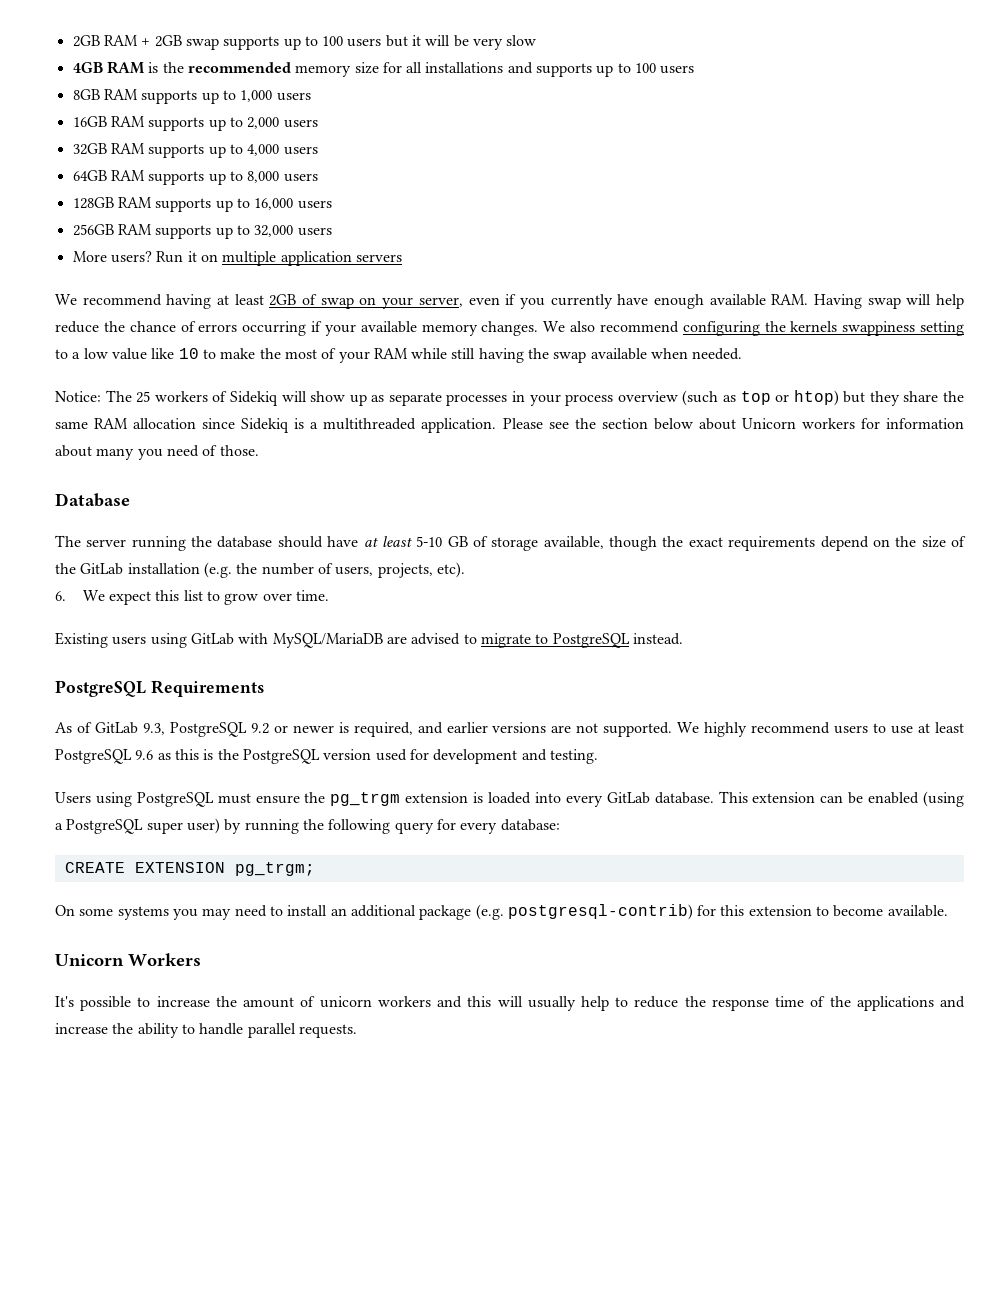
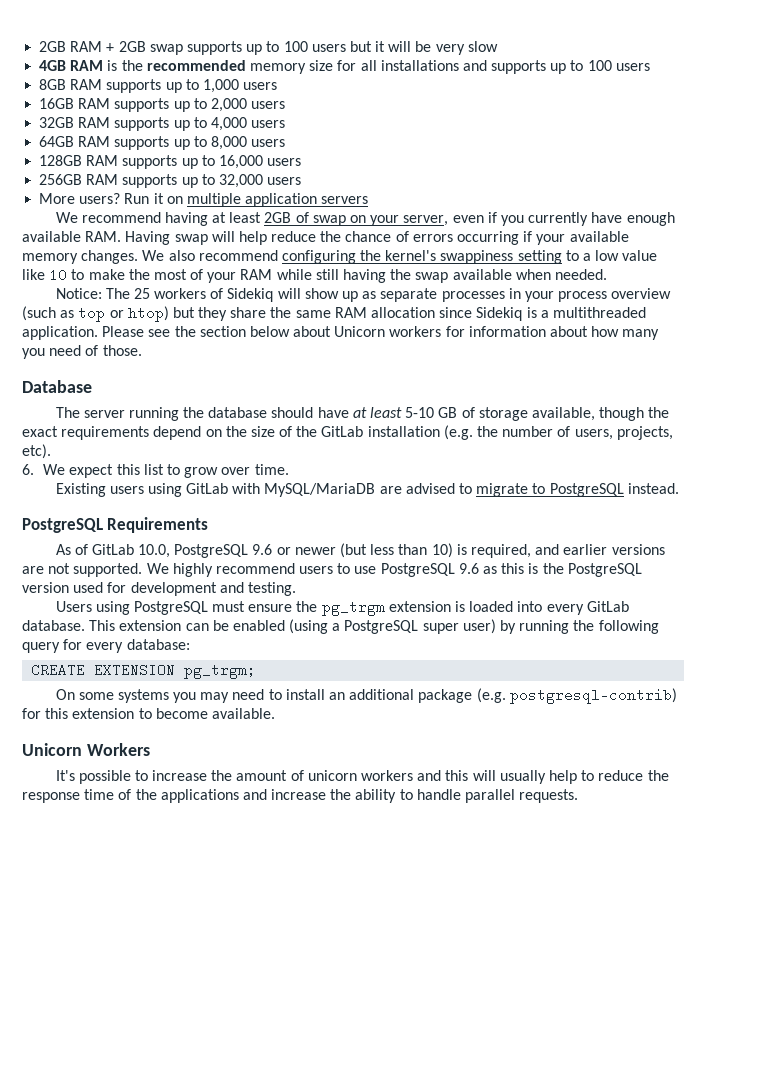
[790,321,838,332] kernels -> [385,250,437,261] kernel's
(92, 451) none -> [591,326,620,337] how
[142,722,334,737] 9.3, PostgreSQL 9.2 or newer -> [138,543,453,558] 10.0, PostgreSQL 9.6 or newer (but less than 10)
[918,722,964,733] at least -> (377, 570) none

